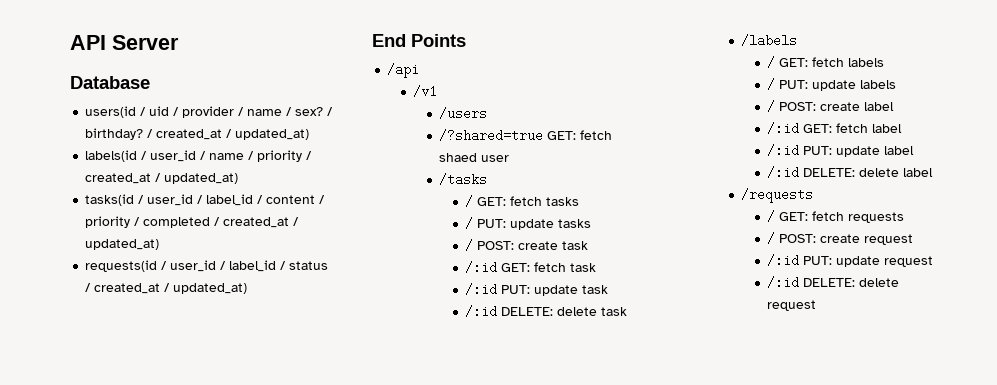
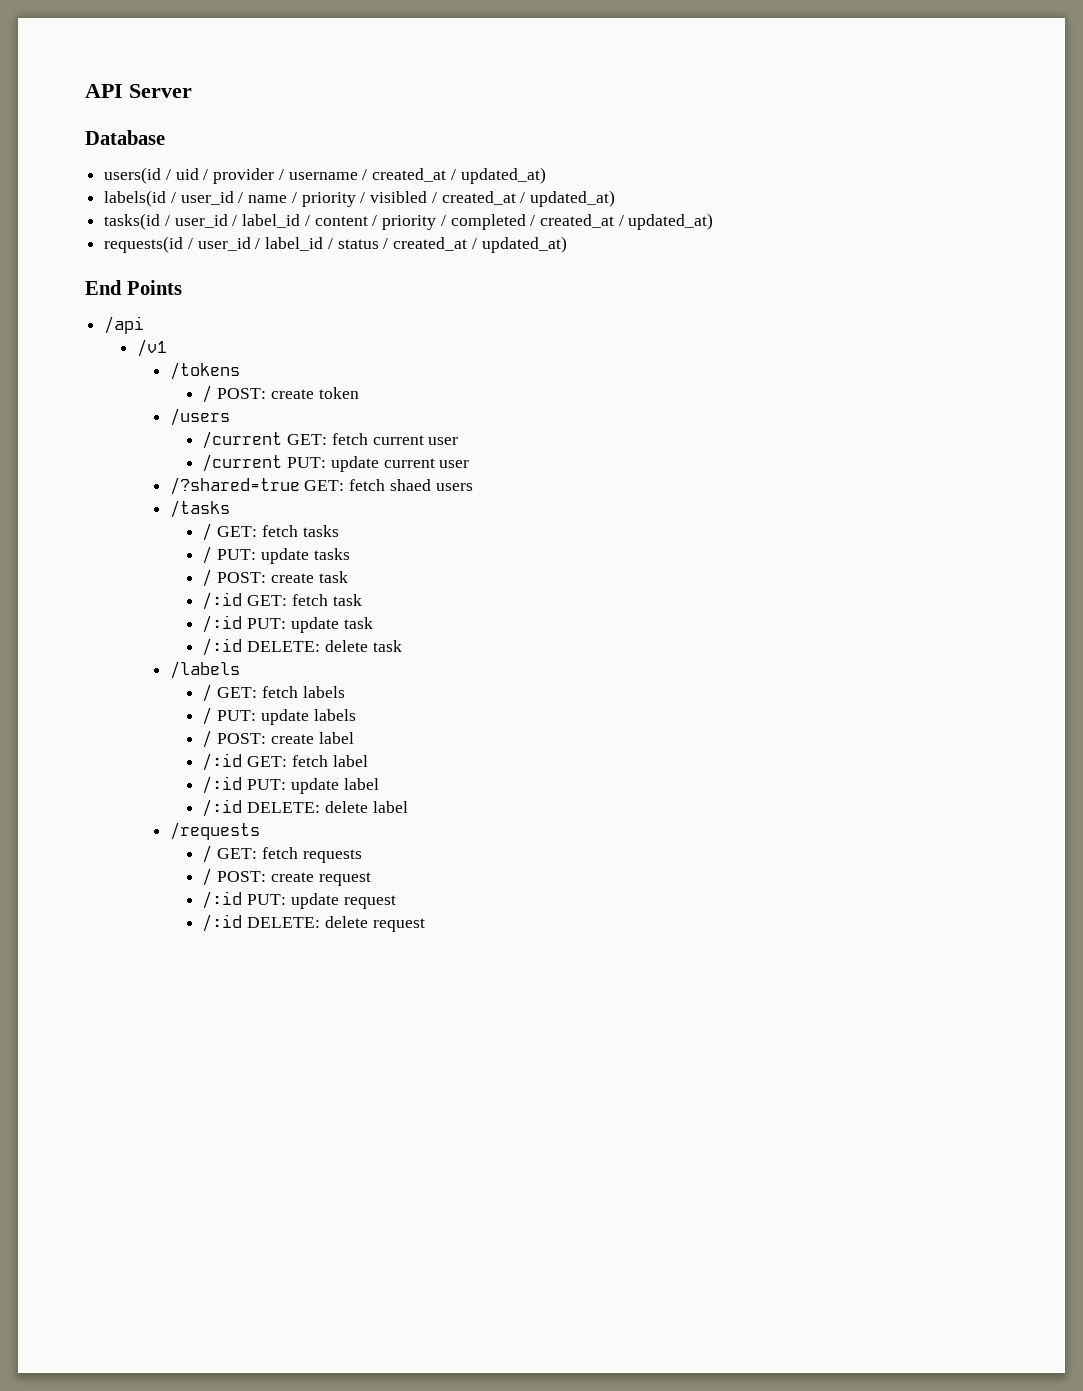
[247,107,334,116] [85,128,144,140] name / sex? / birthday? -> [288,172,358,180] username
(313, 155) none -> [370,191,437,203] visibled /
[439,107,488,120] /users -> [169,362,240,380] [202,385,359,403] [169,408,230,426] [202,431,459,449] [202,454,470,472] /tokens // / POST: create token // /users // /current GET: fetch current user // /current PUT: update current user
[481,155,510,162] user -> [435,483,473,491] users

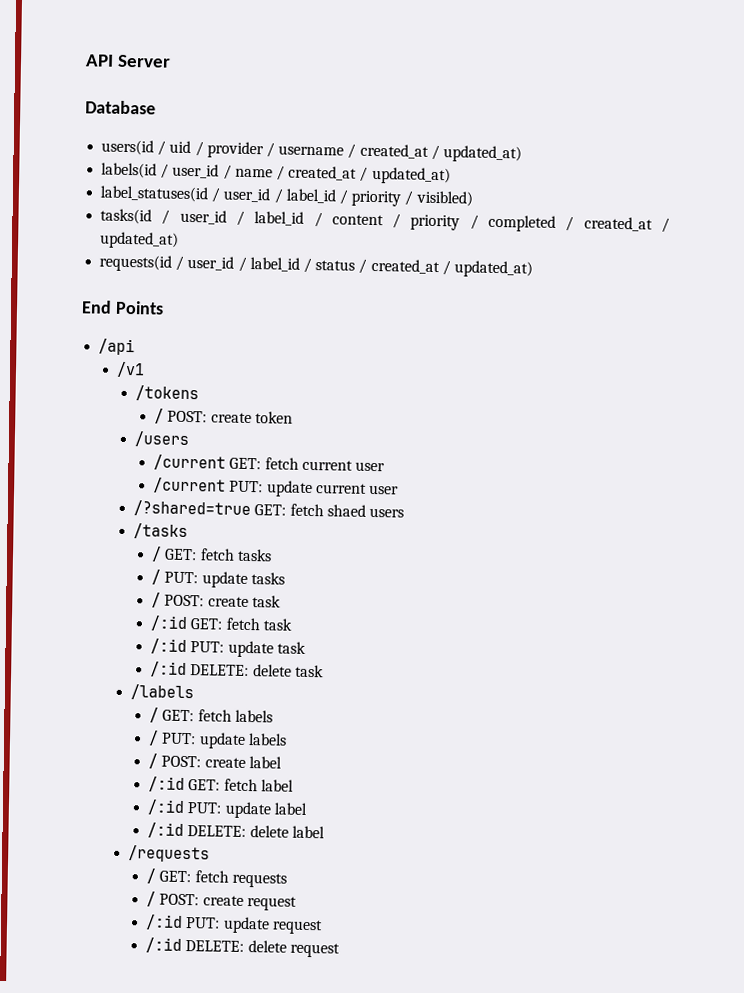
[301,190,615,207] priority / visibled / created_at / updated_at) -> [288,165,451,185] [100,185,473,207] created_at / updated_at) // label_statuses(id / user_id / label_id / priority / visibled)

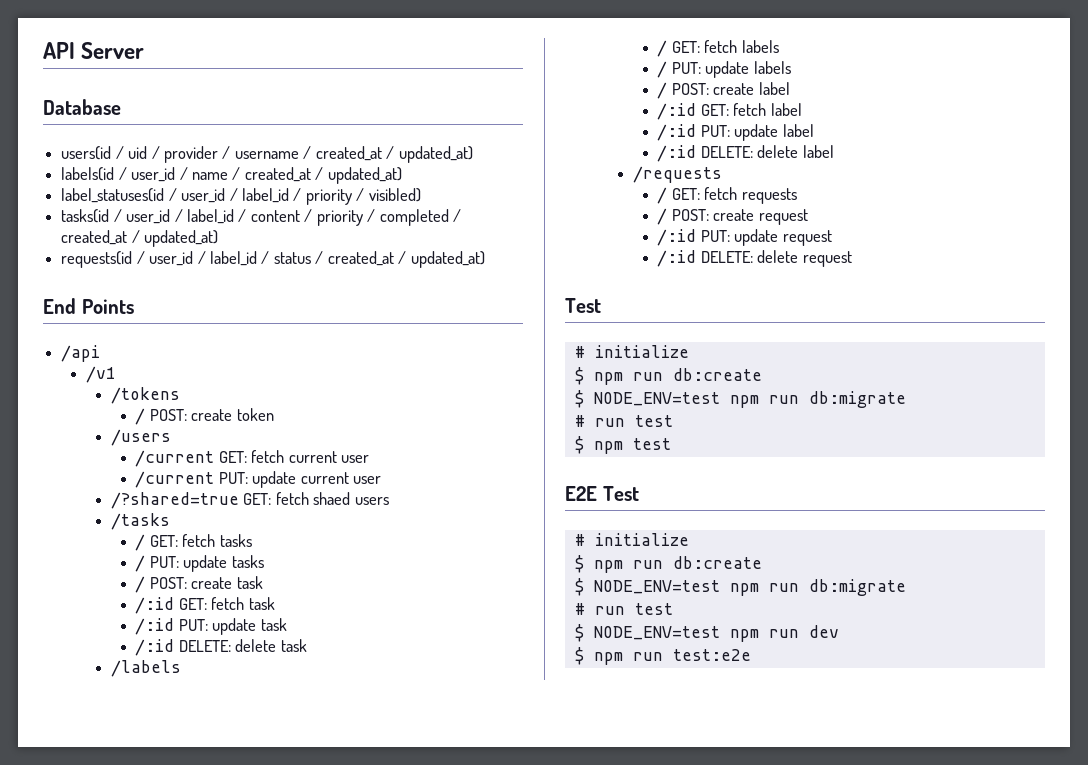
(340, 950) none -> [565,298,601,313] [574,345,689,358] [574,367,762,385] [574,390,906,408] [574,415,673,427] [574,436,671,454] [565,486,639,501] [574,533,689,546] [574,555,762,573] [574,578,906,596] [574,603,673,615] [574,624,839,642] [574,647,751,665] // Test // # initialize // $ npm run db:create // $ NODE_ENV=test npm run db:migrate // # run test // $ npm test // E2E Test // # initialize // $ npm run db:create // $ NODE_ENV=test npm run db:migrate // # run test // $ NODE_ENV=test npm run dev // $ npm run test:e2e

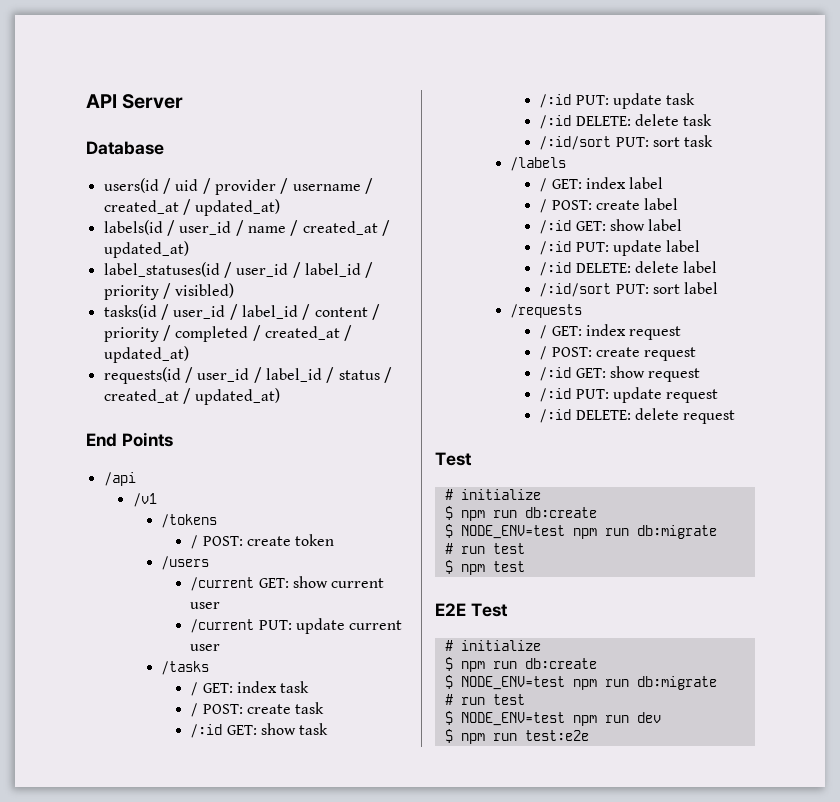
[251,450,285,463] fetch -> [292,576,328,588] show
[110,492,389,509] [110,513,170,530] [135,534,252,551] [135,555,264,572] /?shared=true GET: fetch shaed users // /tasks // / GET: fetch tasks // / PUT: update tasks -> [161,661,210,675] [190,681,310,696] /tasks // / GET: index task
[211,597,245,610] fetch -> [260,723,296,735] show
(307, 645) none -> [539,135,714,150] // /:id/sort PUT: sort task
[704,40,779,53] [657,61,791,78] fetch labels // / PUT: update labels -> [585,177,664,189] index label
[733,103,767,116] fetch -> [609,219,645,231] show
(834, 151) none -> [539,282,719,297] // /:id/sort PUT: sort label
[704,187,797,204] fetch requests -> [585,324,682,340] index request
(808, 217) none -> [539,366,701,382] // /:id GET: show request

